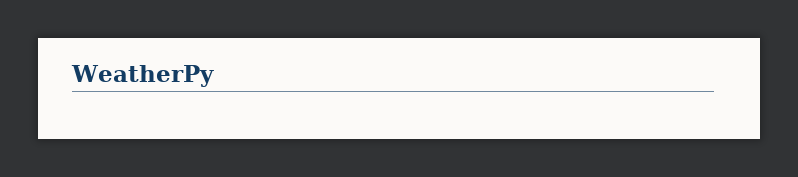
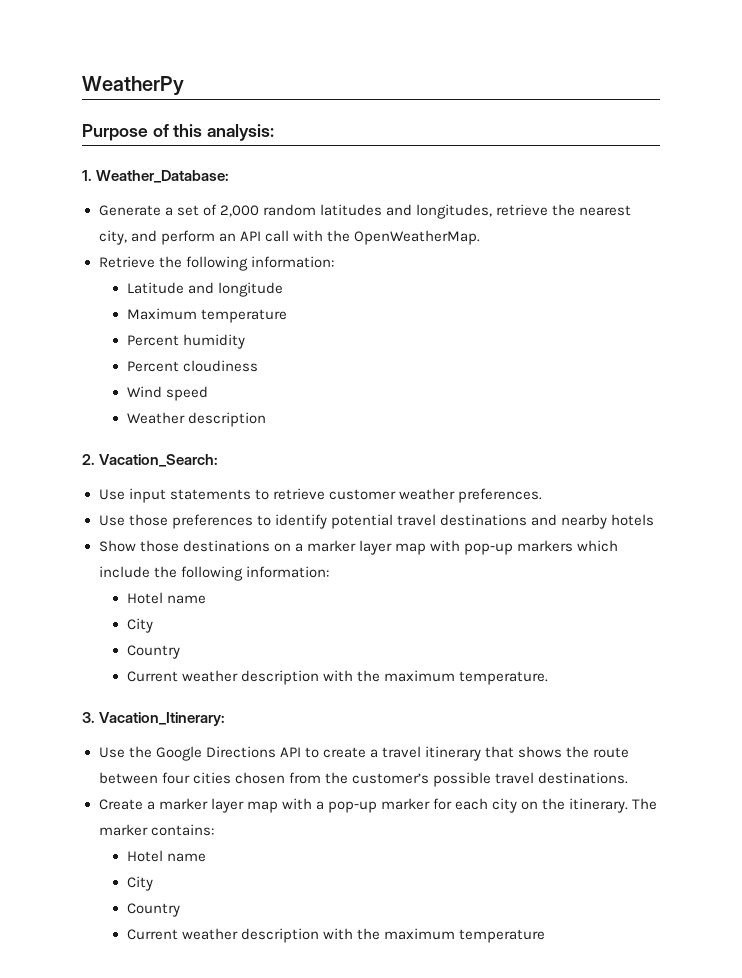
(214, 76) none -> [82,124,275,141] [82,170,230,183] [98,204,632,219] [98,230,480,245] [98,256,334,271] [126,282,284,297] [126,308,288,323] [126,334,246,349] [126,360,259,372] [126,386,209,401] [126,412,267,427] [82,454,219,467] [98,488,542,503] [98,514,654,529] [98,540,619,555] [98,566,329,581] [126,592,207,604] [126,618,153,633] [126,645,180,659] [126,670,549,685] [82,712,226,726] [98,746,630,761] [98,772,628,787] [98,798,658,813] [98,824,214,836] [126,850,207,862] [126,876,153,891] [126,903,180,917] [126,928,546,943] // Purpose of this analysis: // 1. Weather_Database: // Generate a set of 2,000 random latitudes and longitudes, retrieve the nearest city, and perform an API call with the OpenWeatherMap. // Retrieve the following information: // Latitude and longitude // Maximum temperature // Percent humidity // Percent cloudiness // Wind speed // Weather description // 2. Vacation_Search: // Use input statements to retrieve customer weather preferences. // Use those preferences to identify potential travel destinations and nearby hotels // Show those destinations on a marker layer map with pop-up markers which include the following information: // Hotel name // City // Country // Current weather description with the maximum temperature. // 3. Vacation_Itinerary: // Use the Google Directions API to create a travel itinerary that shows the route between four cities chosen from the customer’s possible travel destinations. // Create a marker layer map with a pop-up marker for each city on the itinerary. The marker contains: // Hotel name // City // Country // Current weather description with the maximum temperature

